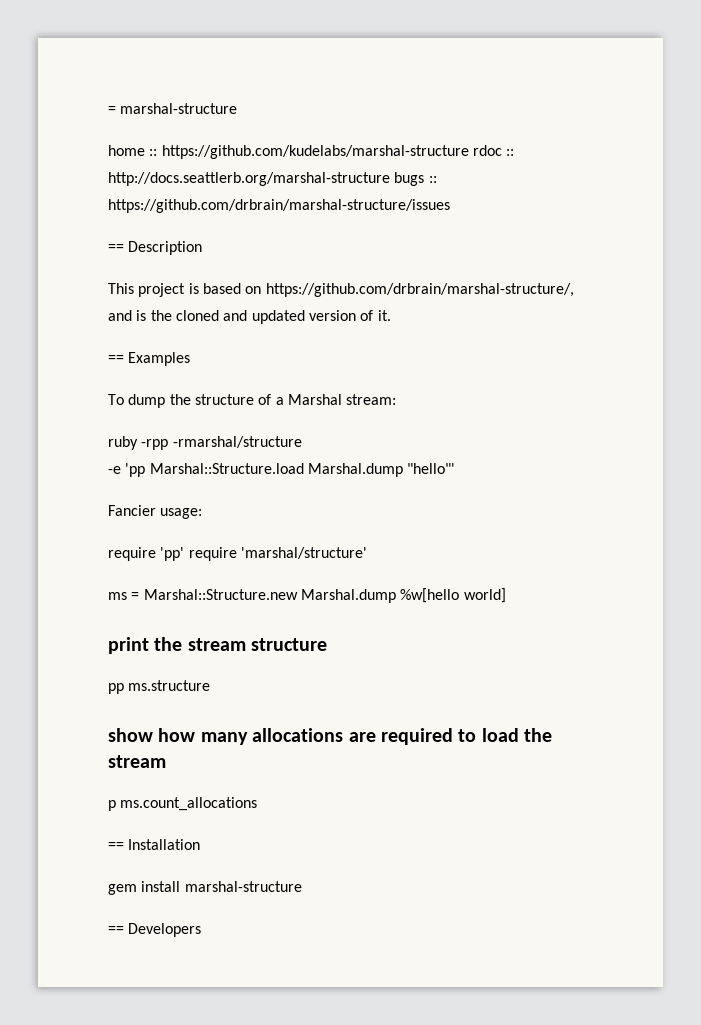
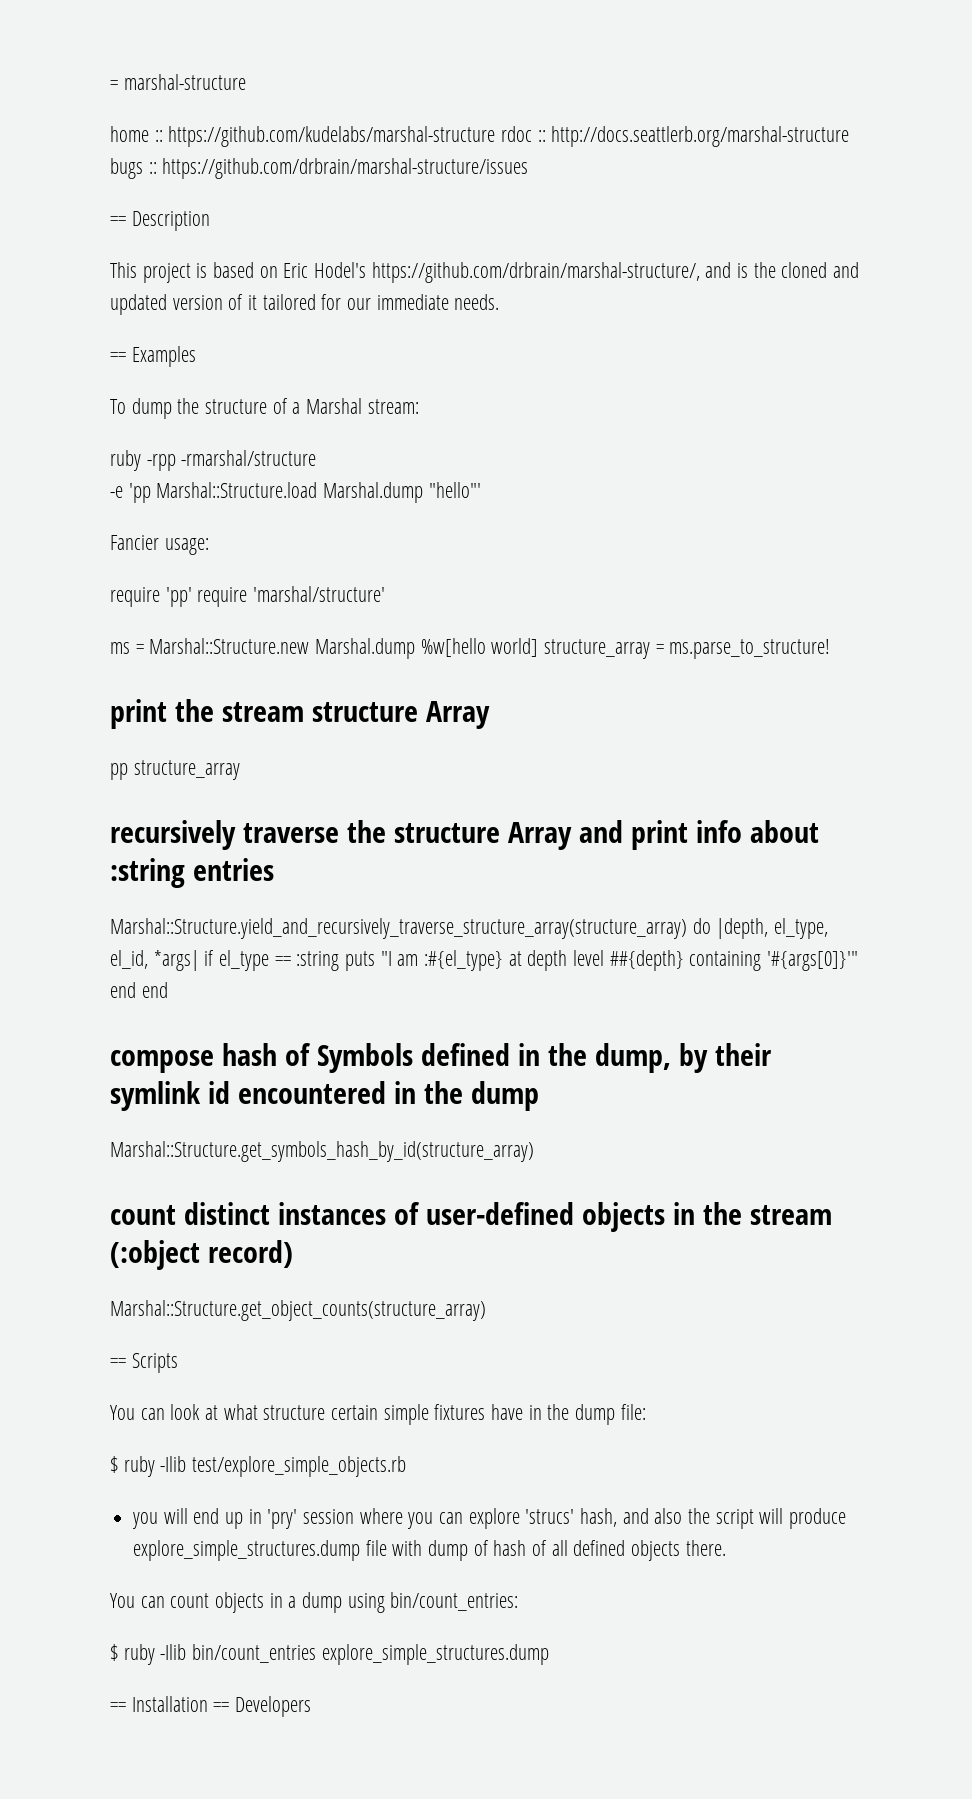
(262, 290) none -> [283,262,367,278] Eric Hodel's
[377,310,391,321] it. -> [248,294,500,310] it tailored for our immediate needs.
(506, 595) none -> [544,639,831,659] structure_array = ms.parse_to_structure!
(328, 644) none -> [425,701,490,729] Array
[128,680,211,691] [108,728,553,745] [108,755,166,768] [108,797,258,811] ms.structure // show how many allocations are required to load the stream // p ms.count_allocations -> [133,760,240,780] [110,820,819,850] [110,858,274,888] [110,918,829,939] [110,950,859,971] [110,982,168,998] [110,1043,772,1073] [110,1081,539,1111] [110,1141,534,1162] [110,1202,832,1232] [110,1240,293,1270] [110,1300,486,1321] [110,1353,178,1373] [110,1404,646,1425] [110,1456,407,1477] [132,1508,847,1529] [133,1540,726,1561] [110,1592,519,1613] [110,1644,549,1665] structure_array // recursively traverse the structure Array and print info about :string entries // Marshal::Structure.yield_and_recursively_traverse_structure_array(structure_array) do |depth, el_type, el_id, *args| if el_type == :string puts "I am :#{el_type} at depth level ##{depth} containing '#{args[0]}'" end end // compose hash of Symbols defined in the dump, by their symlink id encountered in the dump // Marshal::Structure.get_symbols_hash_by_id(structure_array) // count distinct instances of user-defined objects in the stream (:object record) // Marshal::Structure.get_object_counts(structure_array) // == Scripts // You can look at what structure certain simple fixtures have in the dump file: // $ ruby -Ilib test/explore_simple_objects.rb // you will end up in 'pry' session where you can explore 'strucs' hash, and also the script will produce explore_simple_structures.dump file with dump of hash of all defined objects there. // You can count objects in a dump using bin/count_entries: // $ ruby -Ilib bin/count_entries explore_simple_structures.dump
[108,881,302,895] // gem install marshal-structure // -> (208, 1704) none

